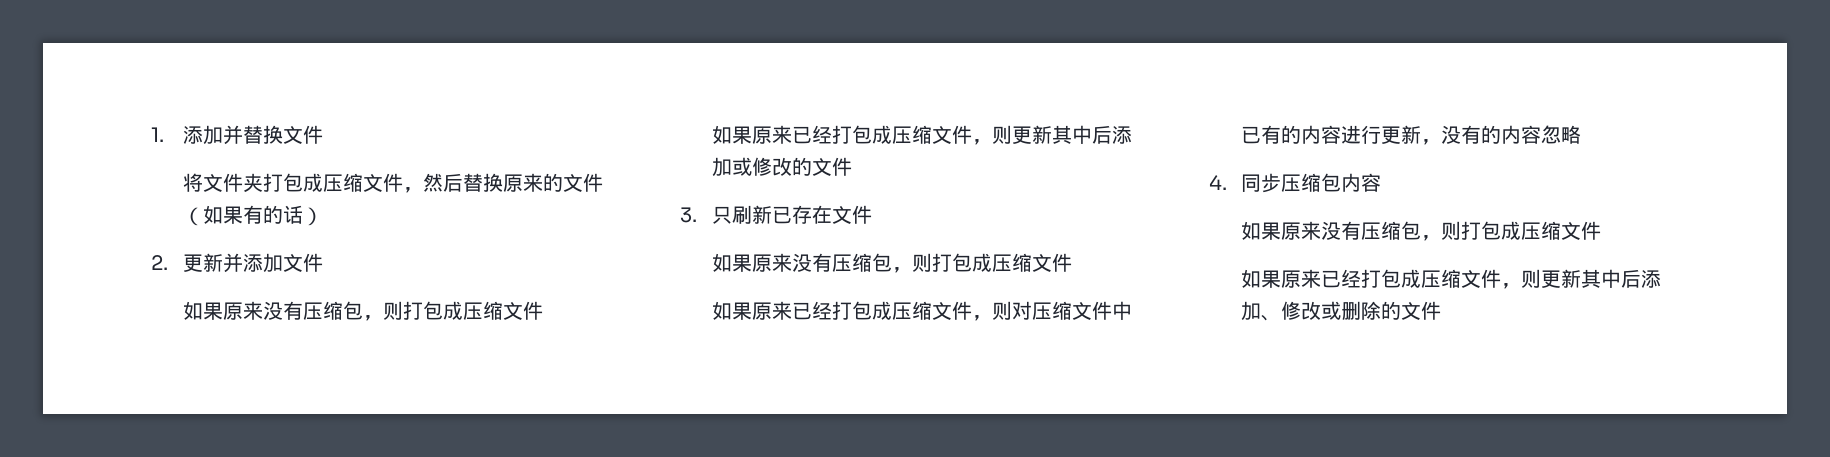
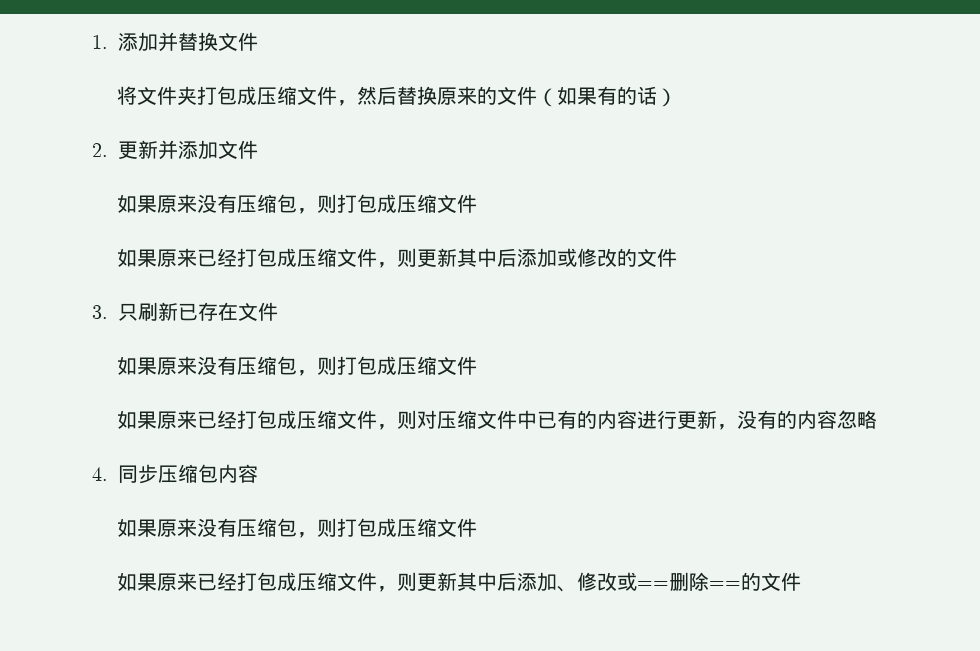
[1340,301,1381,320] 删除 -> [636,572,741,591] ==删除==

